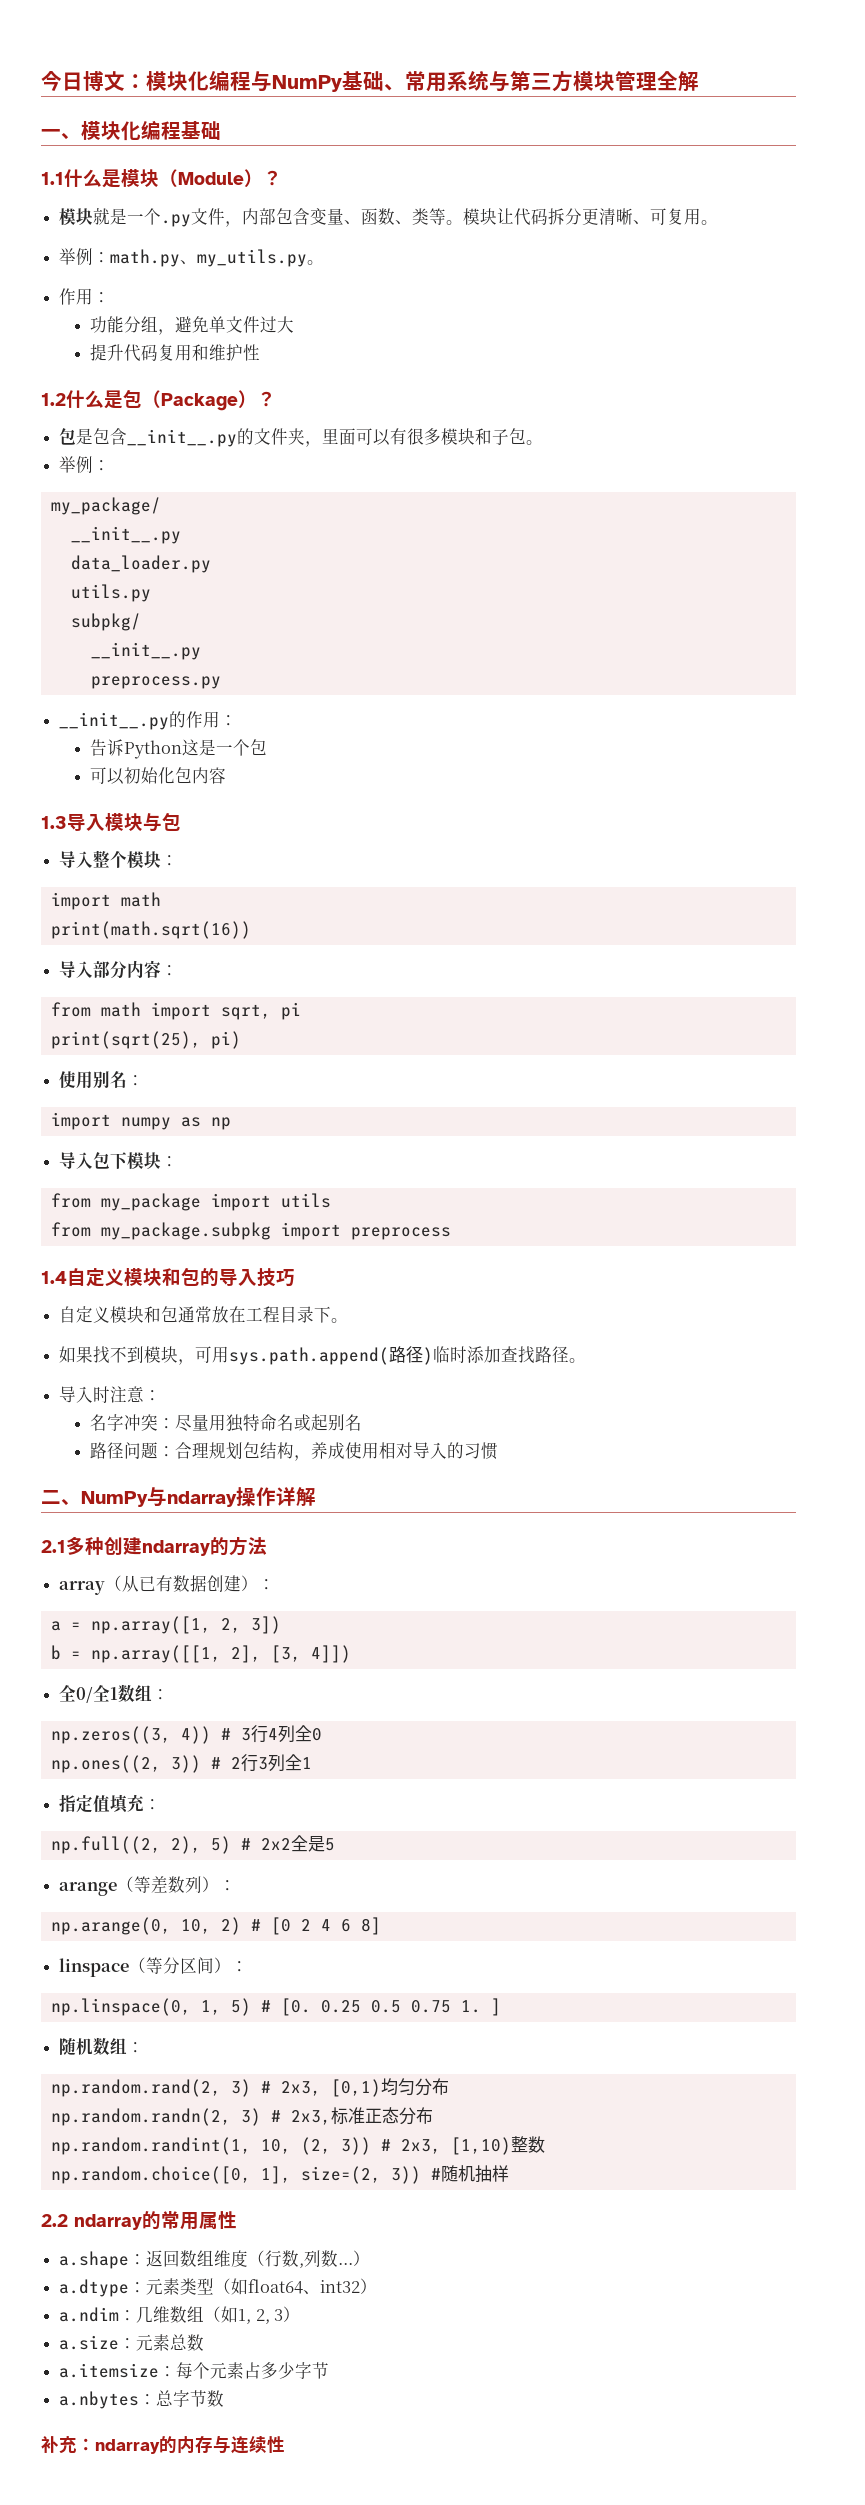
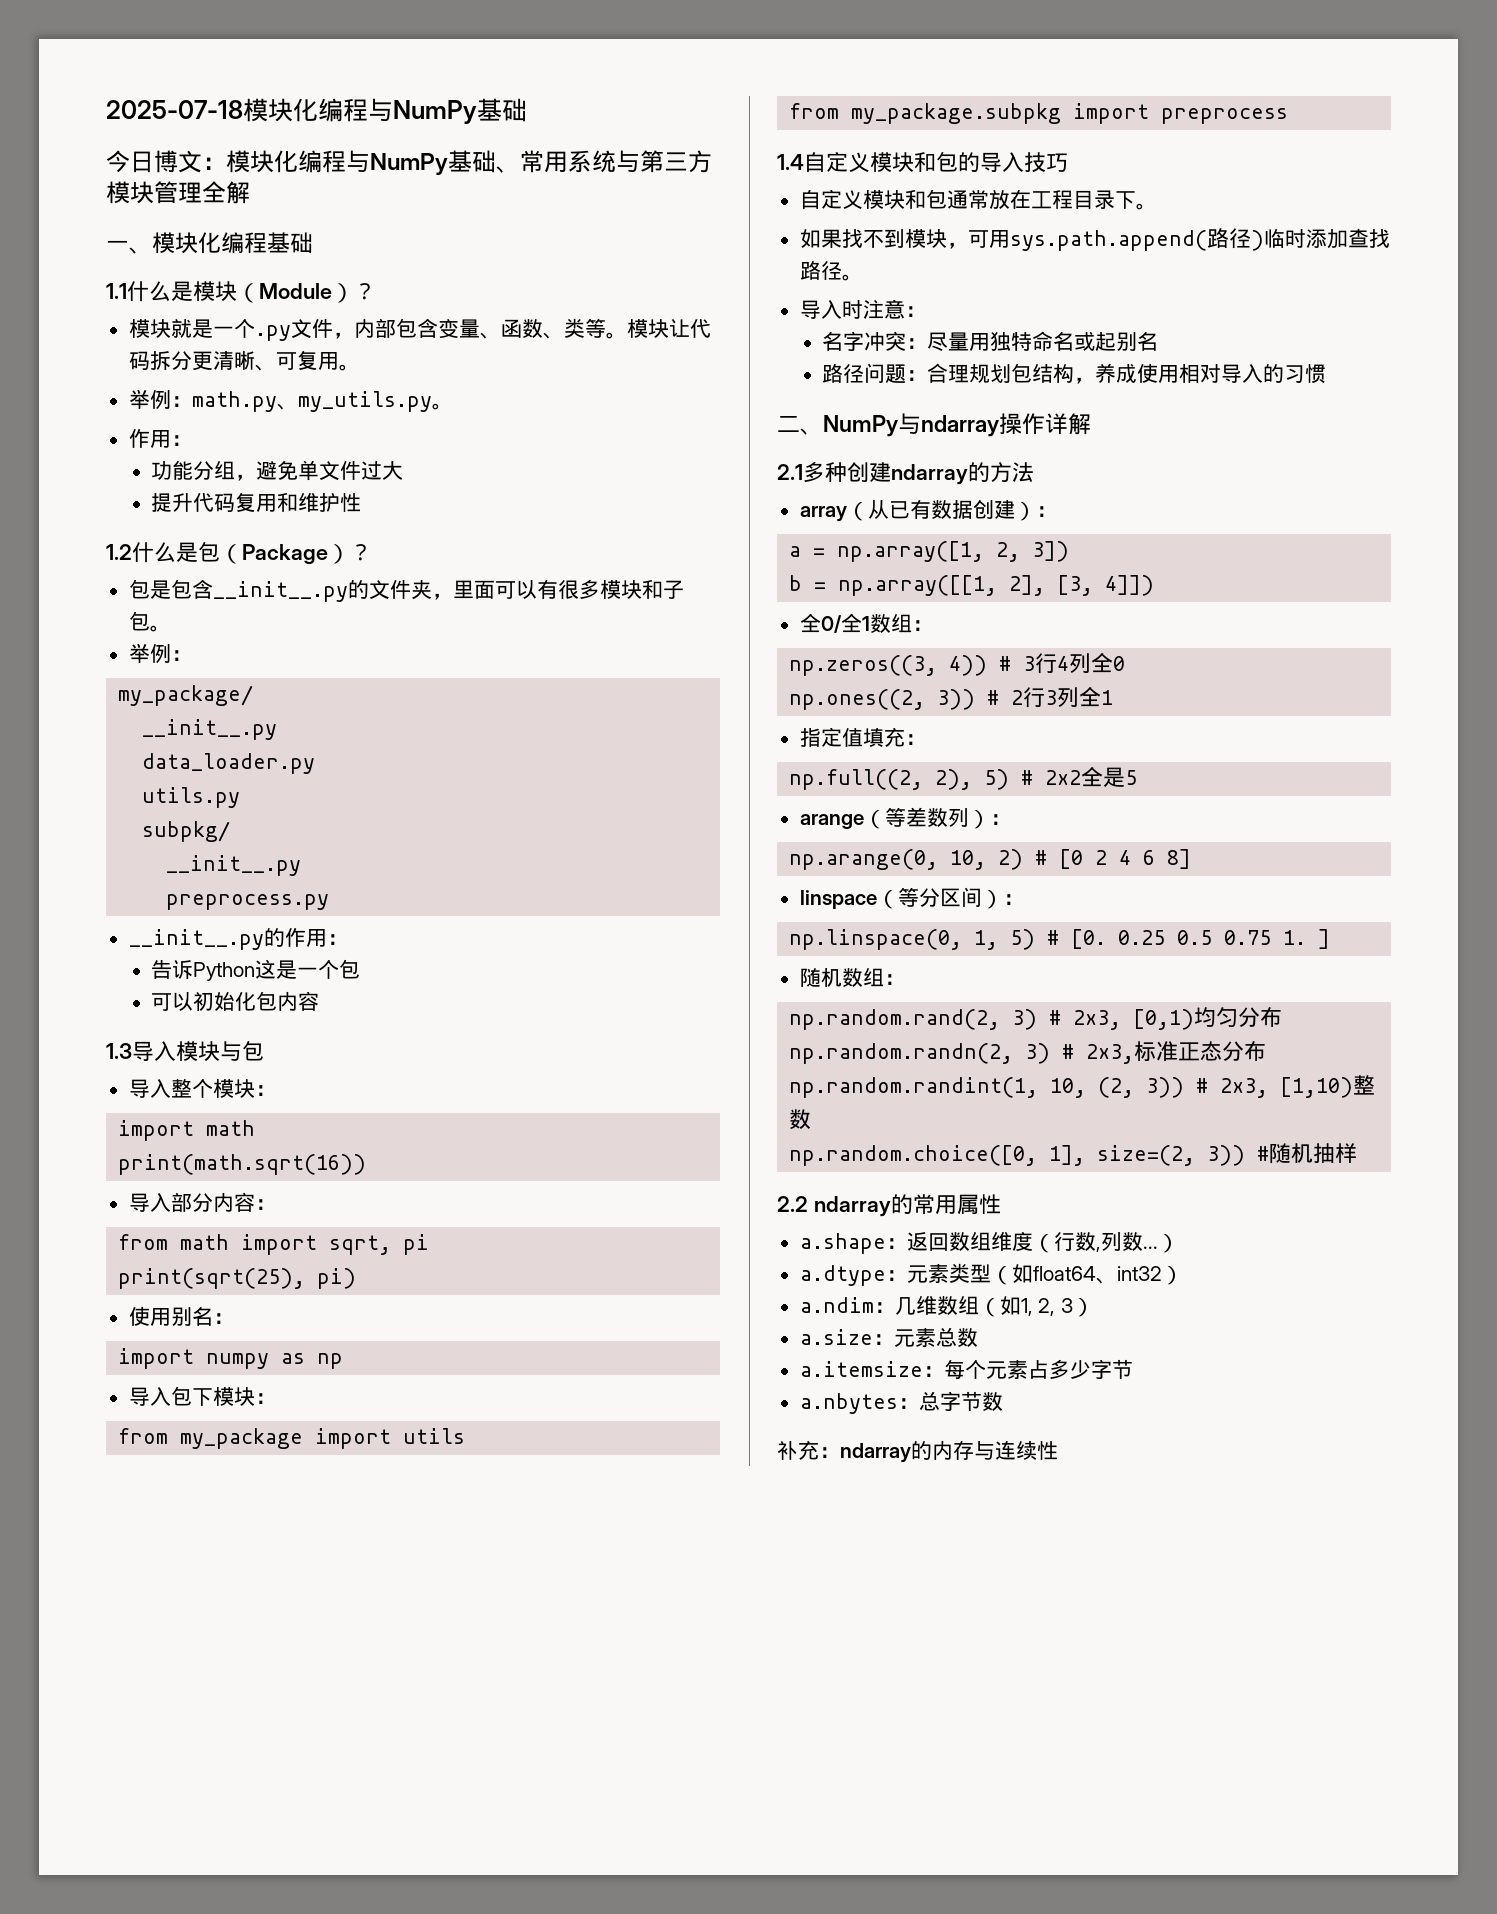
(41, 81) none -> [106,98,527,124] 2025-07-18模块化编程与NumPy基础 //

